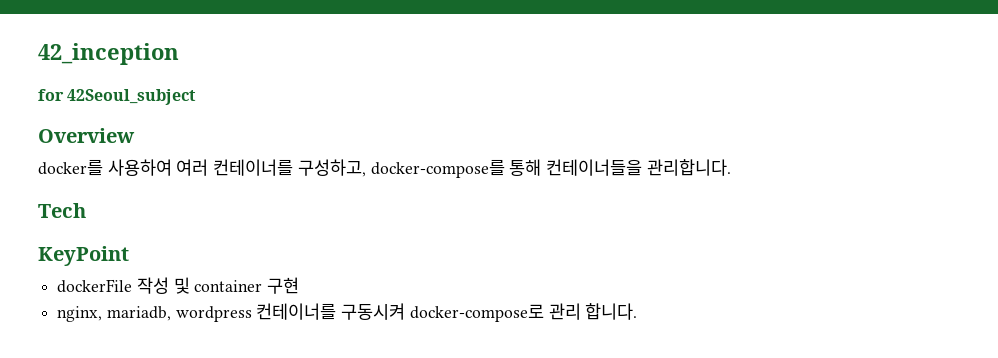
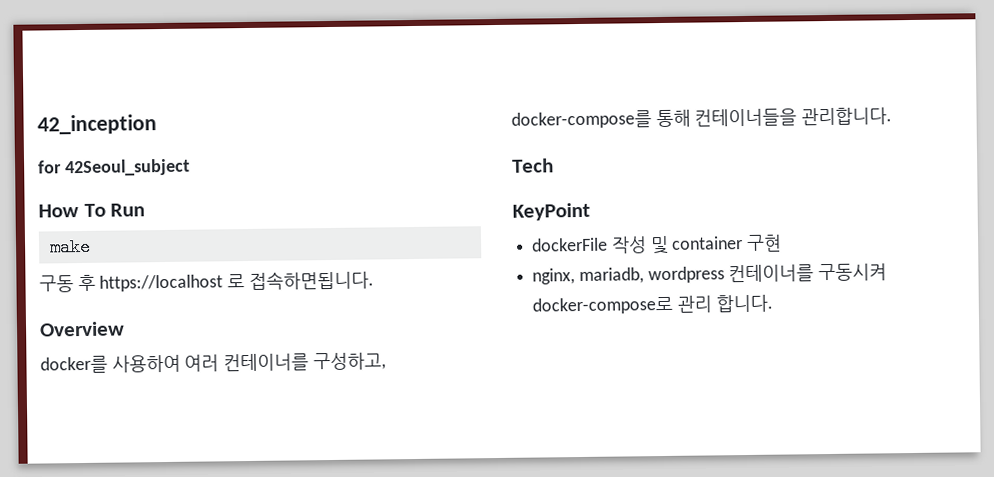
(197, 97) none -> [38,203,146,218] [48,237,91,257] [39,270,374,293] // How To Run // make // 구동 후 https://localhost 로 접속하면됩니다.

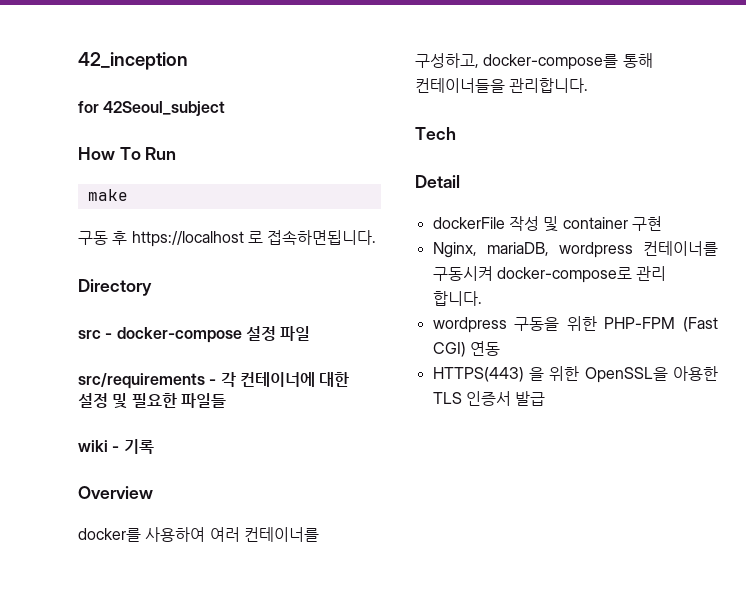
(374, 280) none -> [78,279,152,296] [78,326,311,343] [78,372,350,389] [78,393,226,409] [78,439,154,454] // Directory // src - docker-compose 설정 파일 // src/requirements - 각 컨테이너에 대한 설정 및 필요한 파일들 // wiki - 기록
[512,202,590,221] KeyPoint -> [415,175,460,188] Detail
[532,267,644,285] nginx, mariadb, -> [432,242,549,258] Nginx, mariaDB,
(773, 303) none -> [432,316,718,333] [432,341,500,357] [432,366,718,383] [432,391,546,406] // wordpress 구동을 위한 PHP-FPM (Fast CGI) 연동 // HTTPS(443) 을 위한 OpenSSL을 아용한 TLS 인증서 발급

